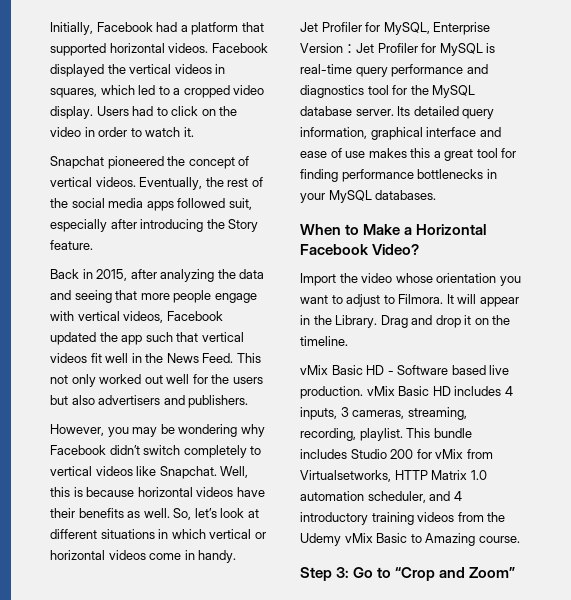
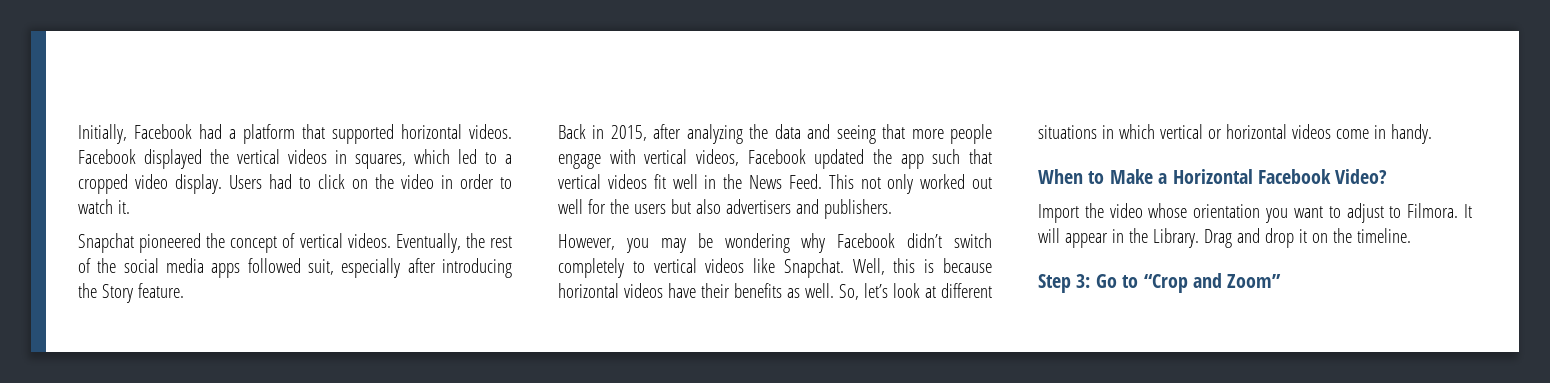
[300,22,491,35] [300,43,496,56] [300,64,488,77] [300,85,476,98] [300,106,495,119] [300,127,501,140] [300,148,517,161] [300,169,497,182] [300,190,437,203] // Jet Profiler for MySQL, Enterprise Version：Jet Profiler for MySQL is real-time query performance and diagnostics tool for the MySQL database server. Its detailed query information, graphical interface and ease of use makes this a great tool for finding performance bottlenecks in your MySQL databases. -> (1432, 134) none
[300,365,510,375] [300,386,513,399] [300,407,467,420] [300,428,472,441] [300,449,493,459] [300,470,487,482] [300,491,462,503] [300,512,506,525] [300,533,520,546] // vMix Basic HD - Software based live production. vMix Basic HD includes 4 inputs, 3 cameras, streaming, recording, playlist. This bundle includes Studio 200 for vMix from Virtualsetworks, HTTP Matrix 1.0 automation scheduler, and 4 introductory training videos from the Udemy vMix Basic to Amazing course. -> (1411, 235) none

